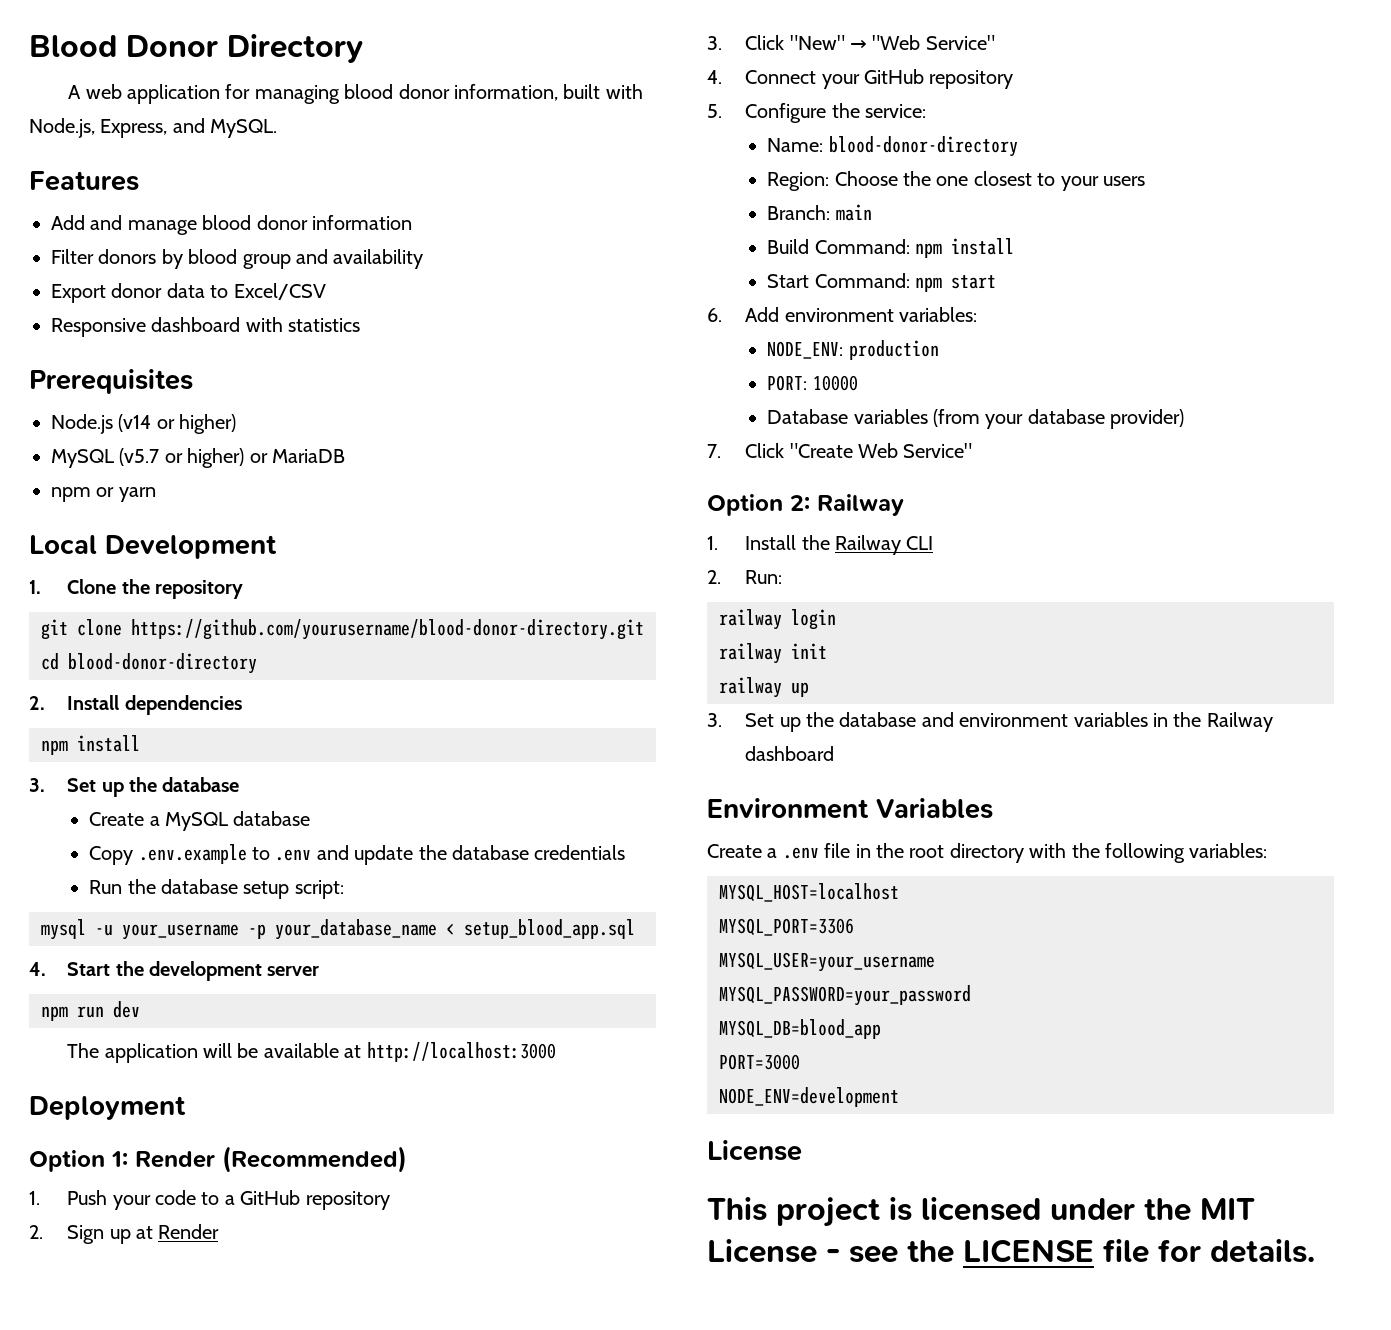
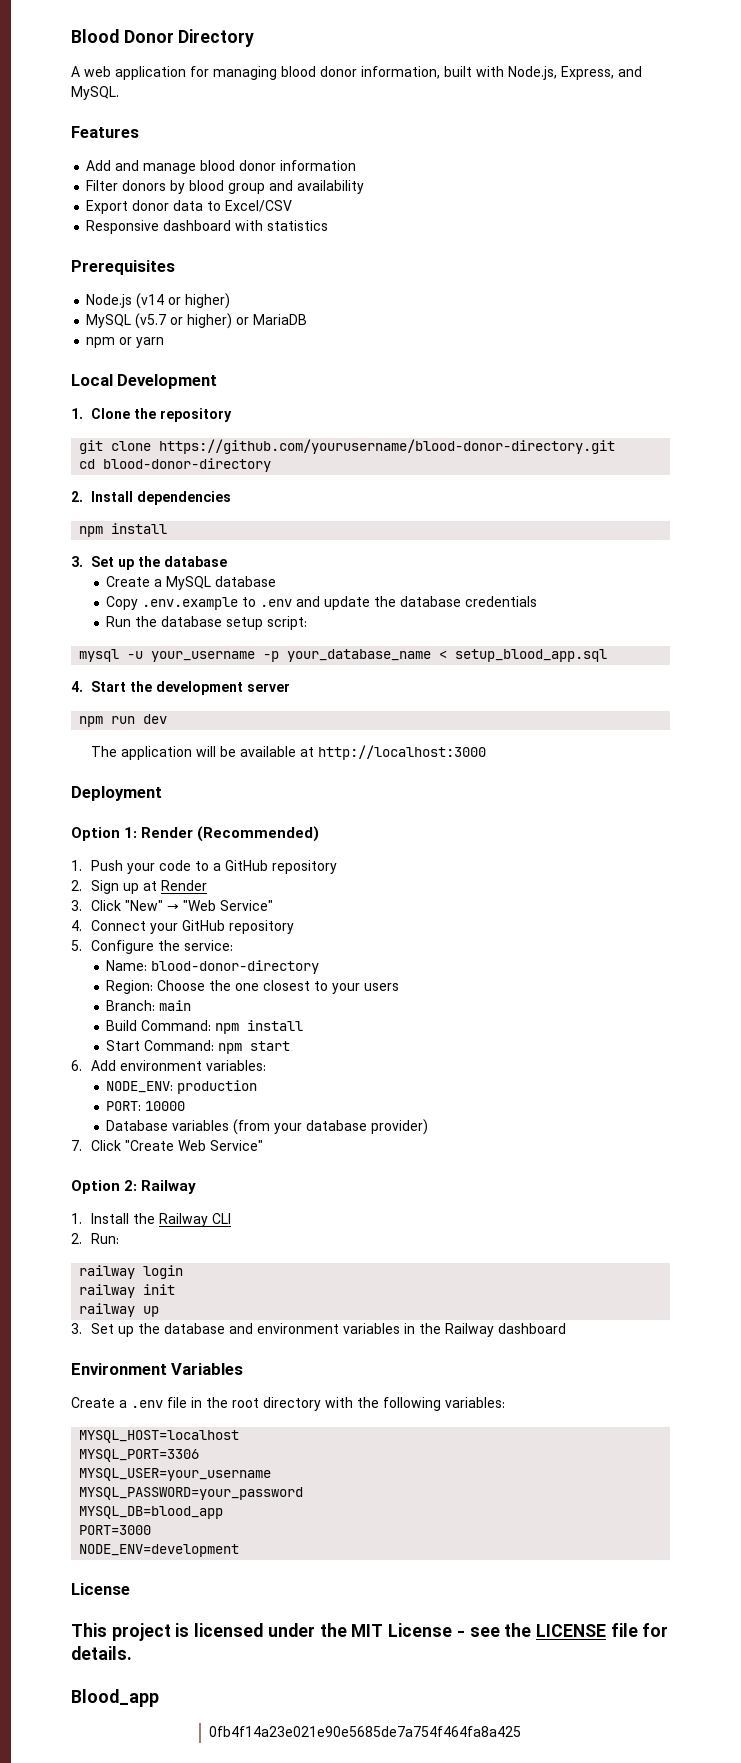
(1315, 1251) none -> [71,1689,159,1707] [208,1726,521,1737] // Blood_app // 0fb4f14a23e021e90e5685de7a754f464fa8a425

